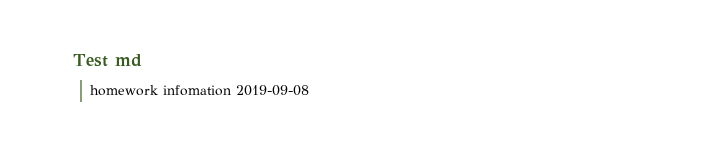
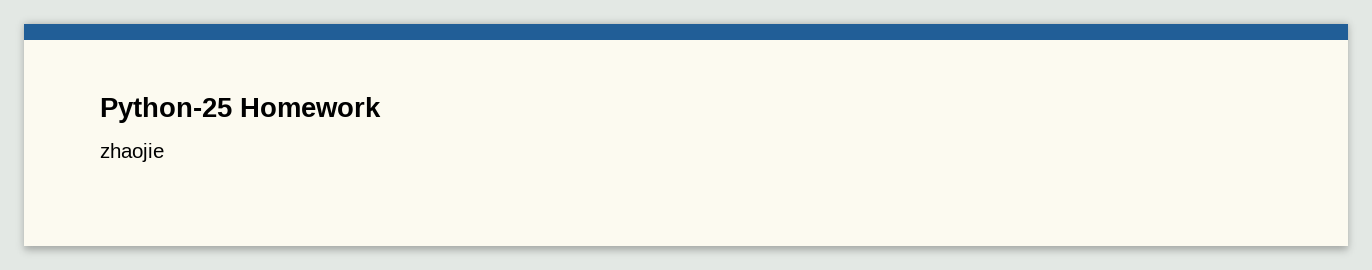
[73,54,142,67] [89,85,309,96] Test md // homework infomation 2019-09-08 -> [100,97,381,123] [100,143,164,162] Python-25 Homework // zhaojie

